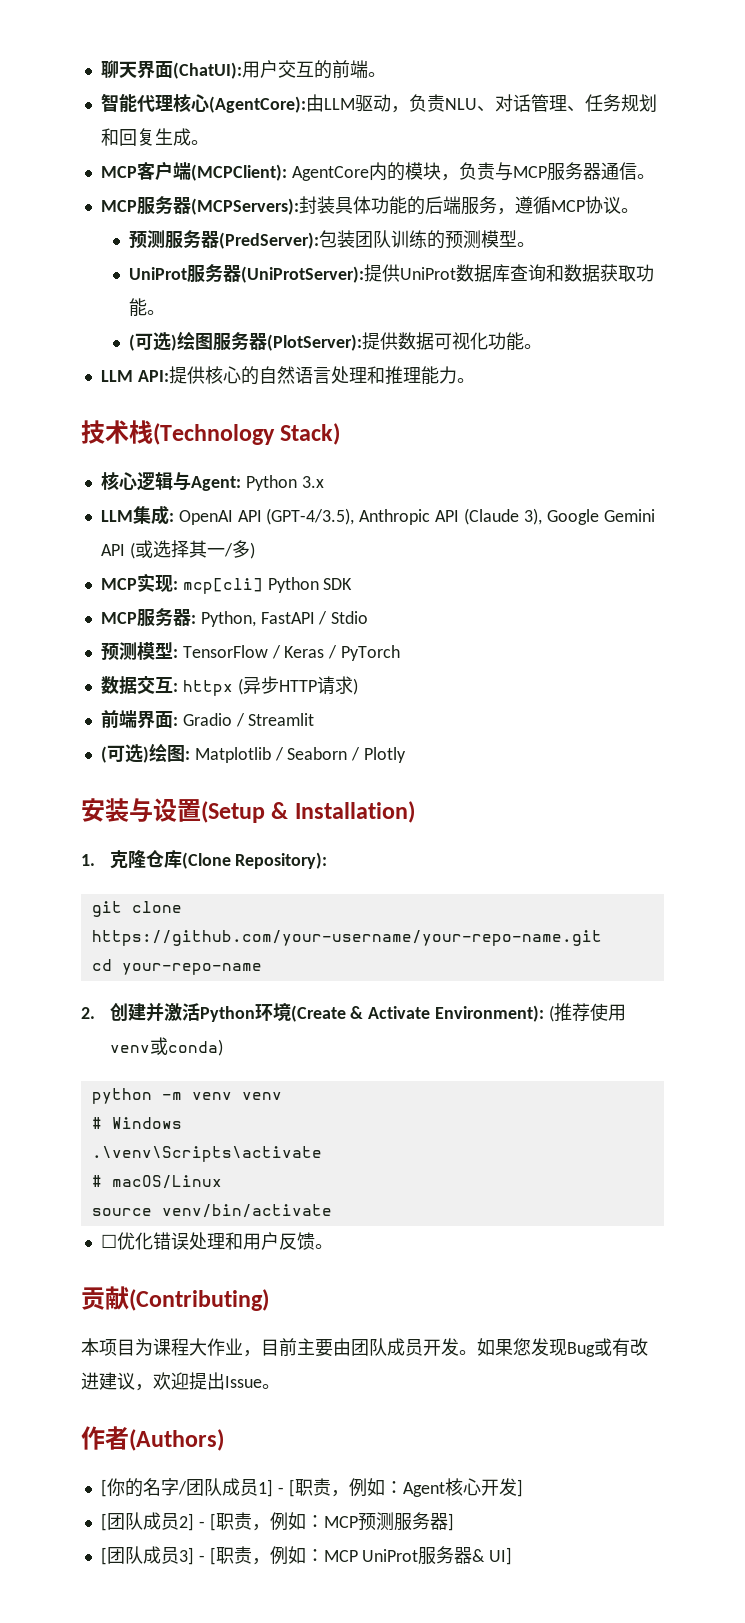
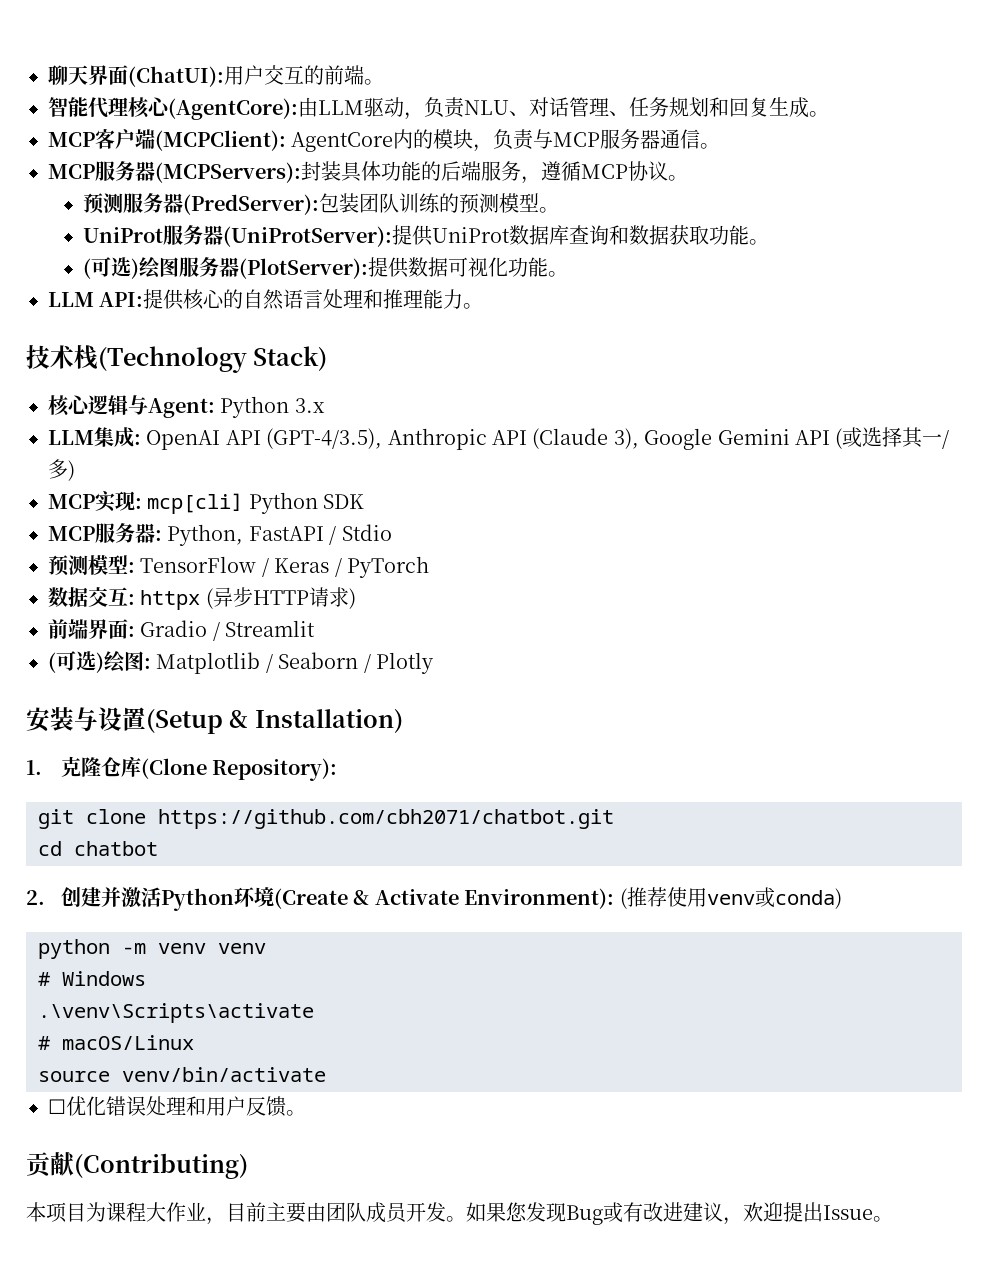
[91,930,602,946] https://github.com/your-username/your-repo-name.git -> [158,809,614,829] https://github.com/cbh2071/chatbot.git
[121,963,262,975] your-repo-name -> [74,841,158,856] chatbot
[81,1426,224,1451] [100,1478,523,1497] [100,1512,454,1531] [100,1546,513,1565] // 作者(Authors) // [你的名字/团队成员1] - [职责，例如：Agent核心开发] // [团队成员2] - [职责，例如：MCP预测服务器] // [团队成员3] - [职责，例如：MCP UniProt服务器& UI] -> (893, 1219) none

